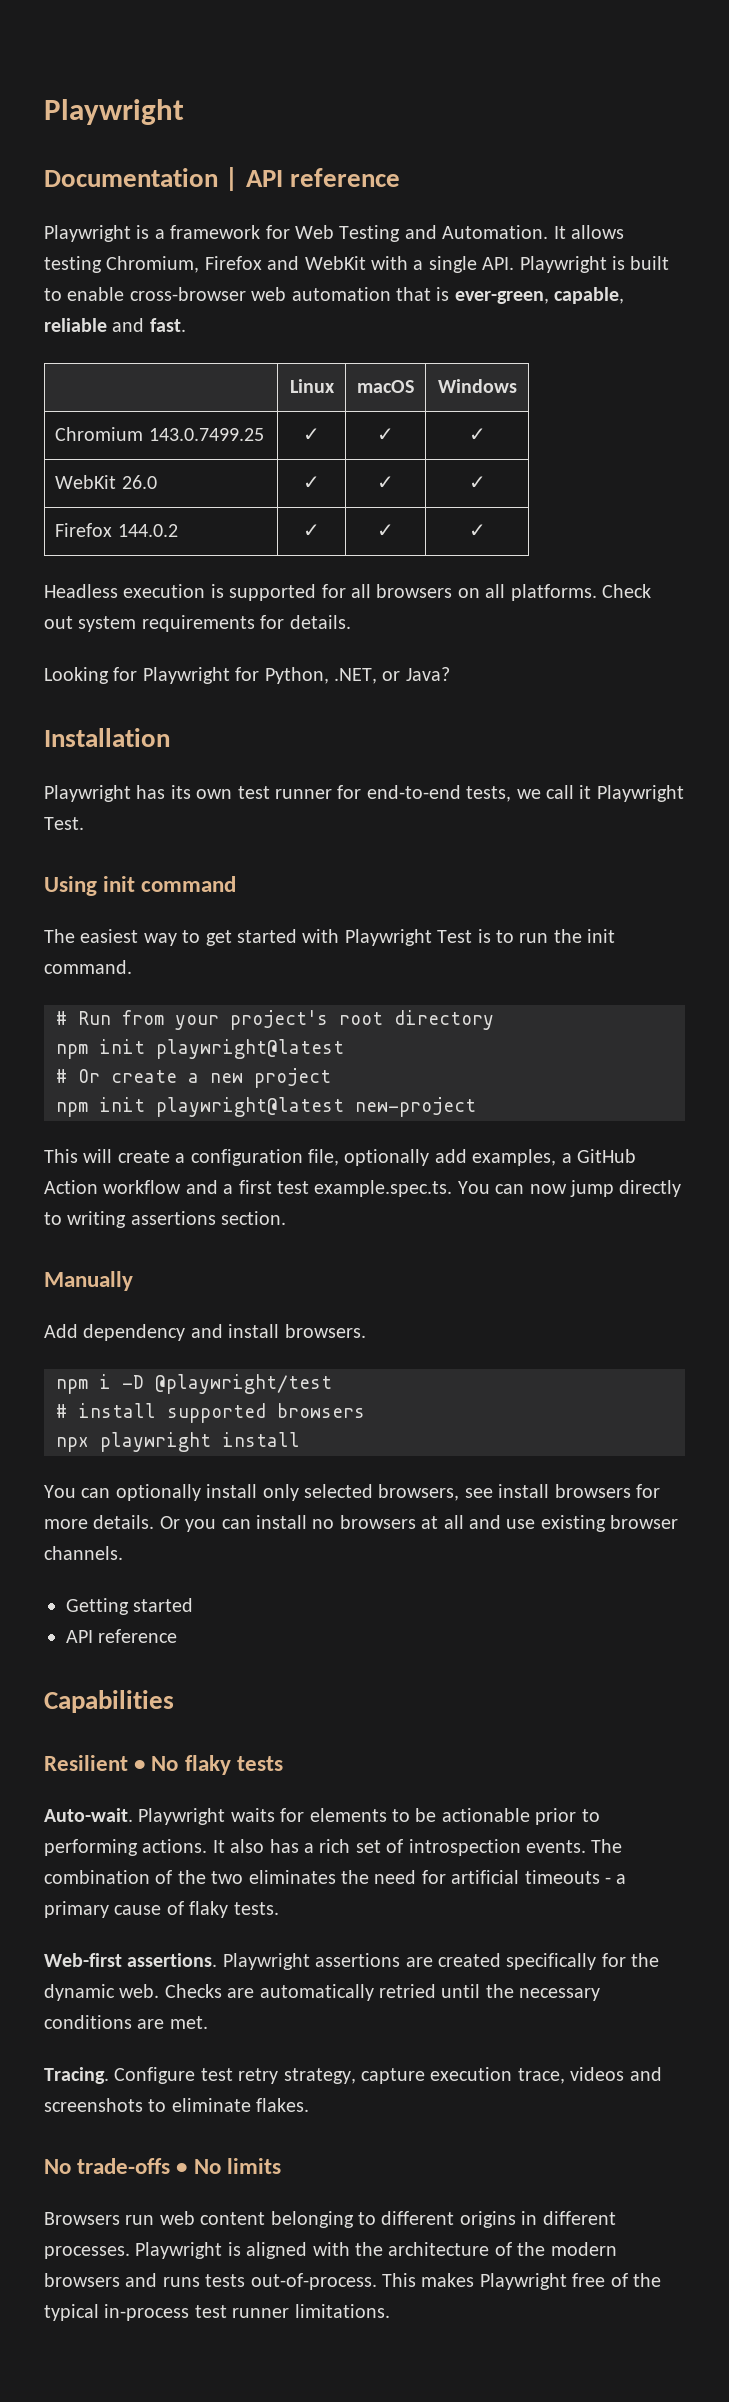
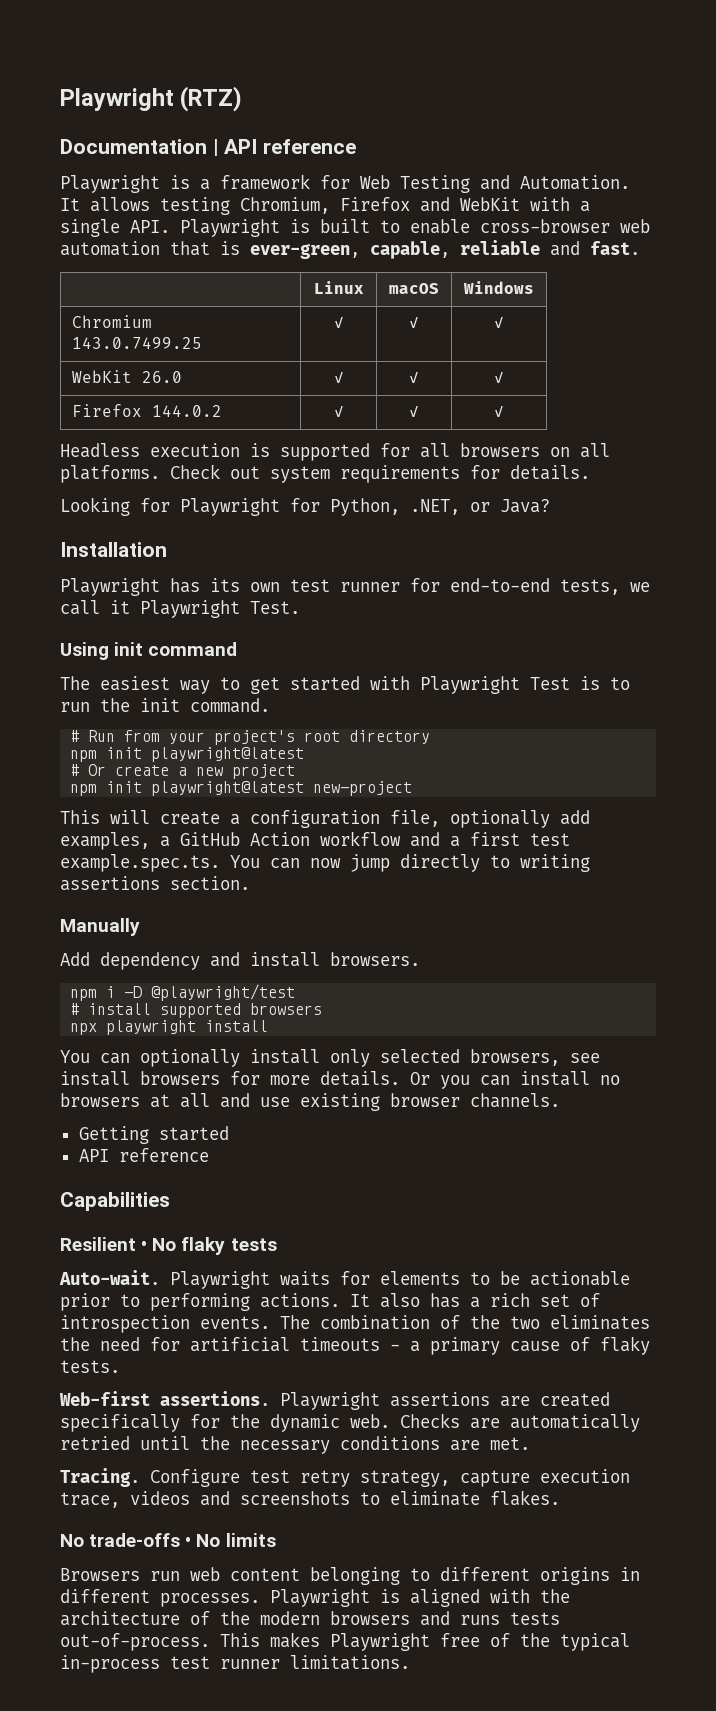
[44,99,184,125] Playwright -> [60,86,243,112] Playwright (RTZ)

